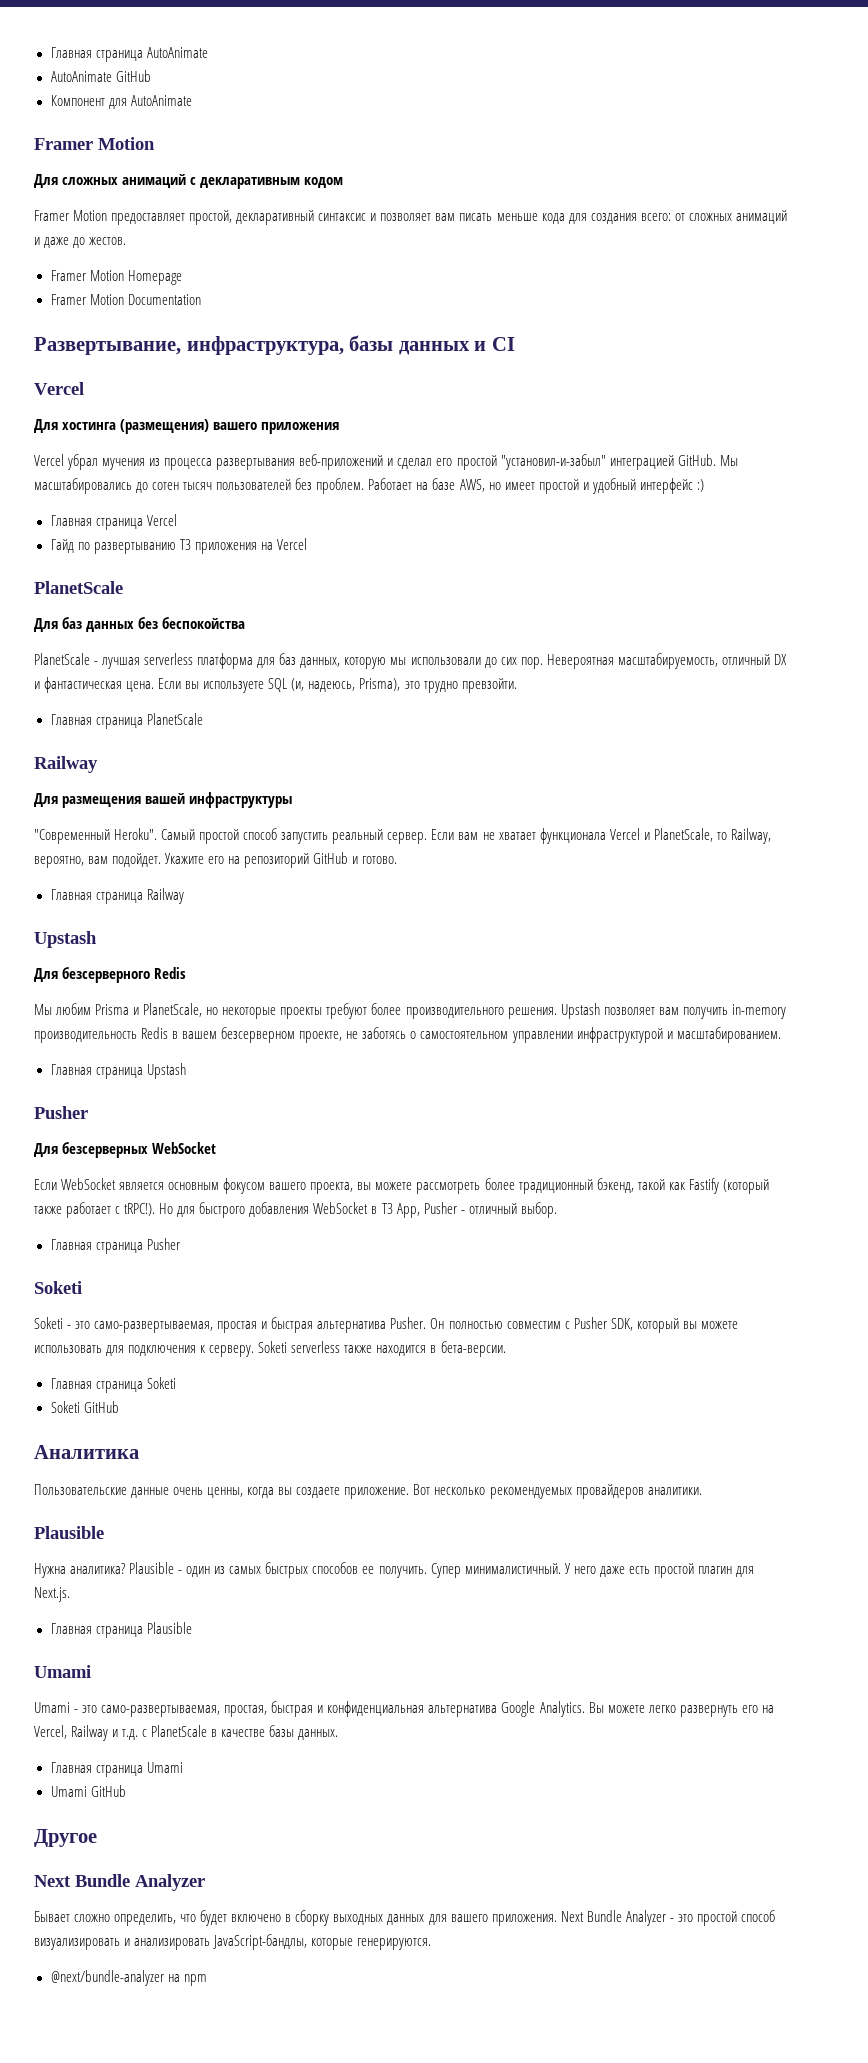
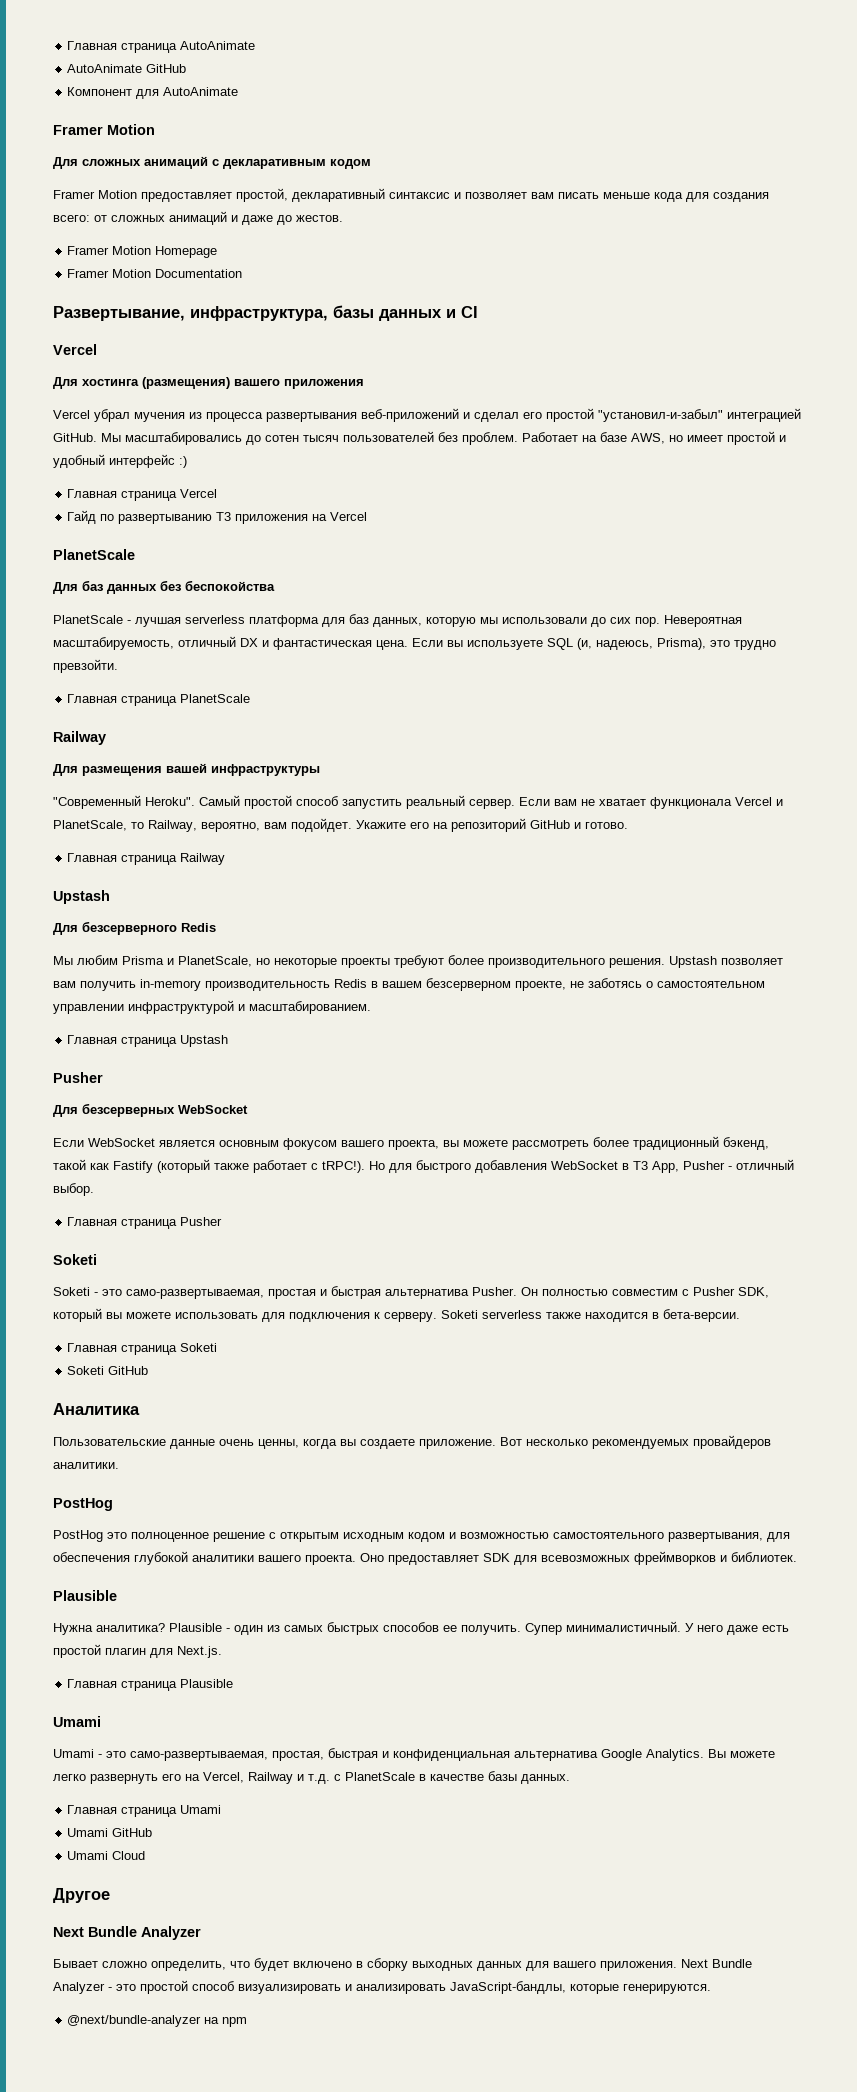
(702, 1491) none -> [53,1498,113,1511] [53,1530,790,1542] [53,1551,797,1565] // PostHog // PostHog это полноценное решение с открытым исходным кодом и возможностью самостоятельного развертывания, для обеспечения глубокой аналитики вашего проекта. Оно предоставляет SDK для всевозможных фреймворков и библиотек.
(126, 1791) none -> [67,1851,146,1860] // Umami Cloud

